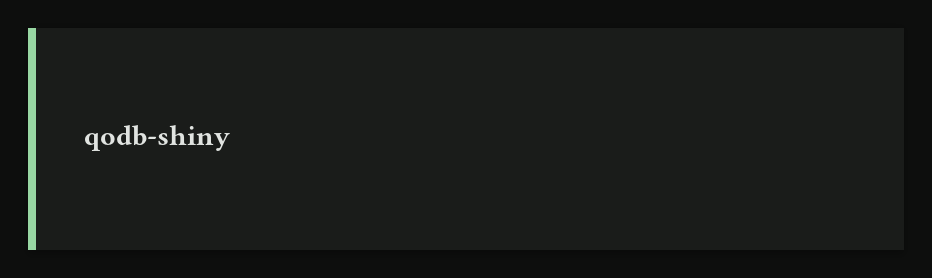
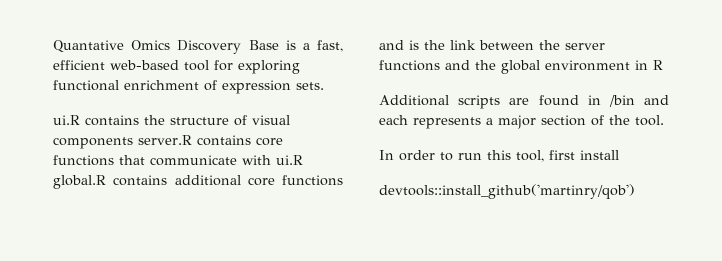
[84,125,230,151] qodb-shiny -> [53,40,343,54] [53,60,300,74] [53,80,324,94] [53,115,290,126] [53,135,283,149] [53,155,303,166] [53,175,343,189] [379,40,605,50] [379,60,663,74] [379,95,669,109] [379,115,664,129] [379,150,619,162] [379,184,635,199] Quantative Omics Discovery Base is a fast, efficient web-based tool for exploring functional enrichment of expression sets. // ui.R contains the structure of visual components server.R contains core functions that communicate with ui.R global.R contains additional core functions and is the link between the server functions and the global environment in R // Additional scripts are found in /bin and each represents a major section of the tool. // In order to run this tool, first install // devtools::install_github('martinry/qob')

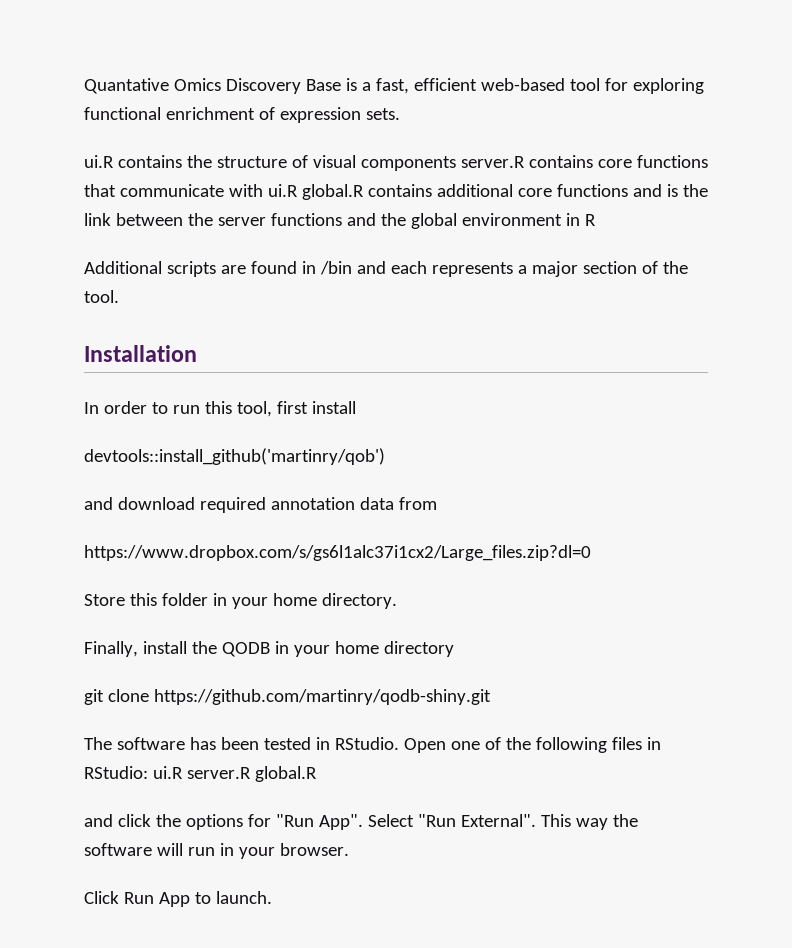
(664, 120) none -> [84,345,197,362] // Installation
(635, 191) none -> [84,497,437,513] [84,545,591,561] [84,593,397,609] [84,641,454,657] [84,689,491,705] [84,737,661,753] [84,766,317,782] [84,814,638,830] [84,843,349,859] [84,891,272,907] // and download required annotation data from // https://www.dropbox.com/s/gs6l1alc37i1cx2/Large_files.zip?dl=0 // Store this folder in your home directory. // Finally, install the QODB in your home directory // git clone https://github.com/martinry/qodb-shiny.git // The software has been tested in RStudio. Open one of the following files in RStudio: ui.R server.R global.R // and click the options for "Run App". Select "Run External". This way the software will run in your browser. // Click Run App to launch.

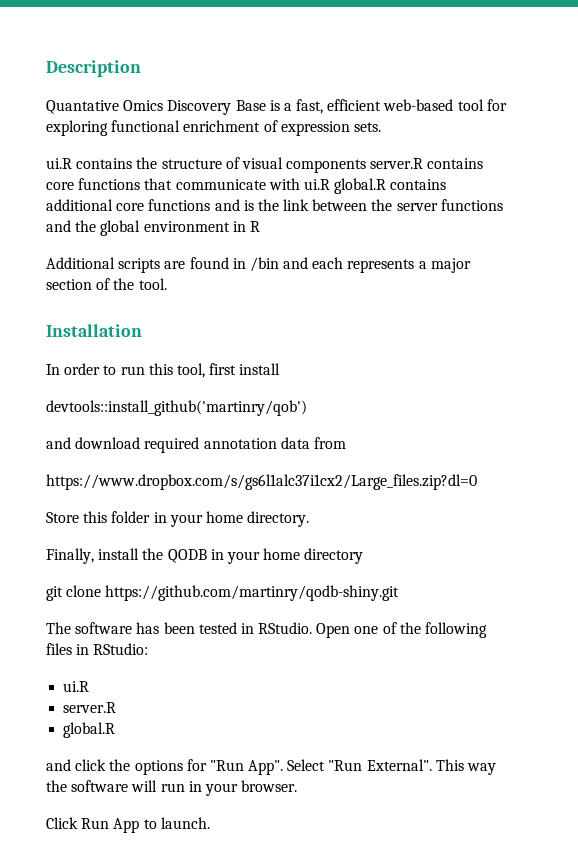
(84, 86) none -> [46,60,141,77] Description //
[152,766,251,779] ui.R server.R -> [63,681,90,692] [63,702,117,713] // ui.R // server.R //

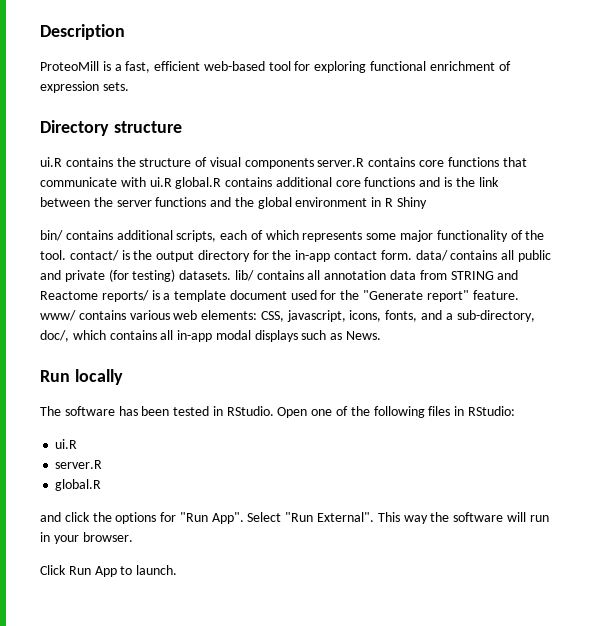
[46,100,266,115] Quantative Omics Discovery Base -> [40,61,99,71] ProteoMill
(381, 127) none -> [40,120,182,136] // Directory structure
[46,257,471,273] [46,278,167,290] [46,324,142,337] [46,363,281,378] [46,400,307,416] [46,437,346,453] [46,474,477,490] [46,511,310,527] [46,548,364,564] [46,585,400,601] // Additional scripts are found in /bin and each represents a major section of the tool. // Installation // In order to run this tool, first install // devtools::install_github('martinry/qob') // and download required annotation data from // https://www.dropbox.com/s/gs6l1alc37i1cx2/Large_files.zip?dl=0 // Store this folder in your home directory. // Finally, install the QODB in your home directory // git clone https://github.com/martinry/qodb-shiny.git -> [396,197,427,209] [40,230,545,242] [40,250,551,262] [40,269,519,282] [40,290,519,302] [40,310,535,322] [40,330,382,342] [40,369,123,385] Shiny // bin/ contains additional scripts, each of which represents some major functionality of the tool. contact/ is the output directory for the in-app contact form. data/ contains all public and private (for testing) datasets. lib/ contains all annotation data from STRING and Reactome reports/ is a template document used for the "Generate report" feature. www/ contains various web elements: CSS, javascript, icons, fonts, and a sub-directory, doc/, which contains all in-app modal displays such as News. // Run locally

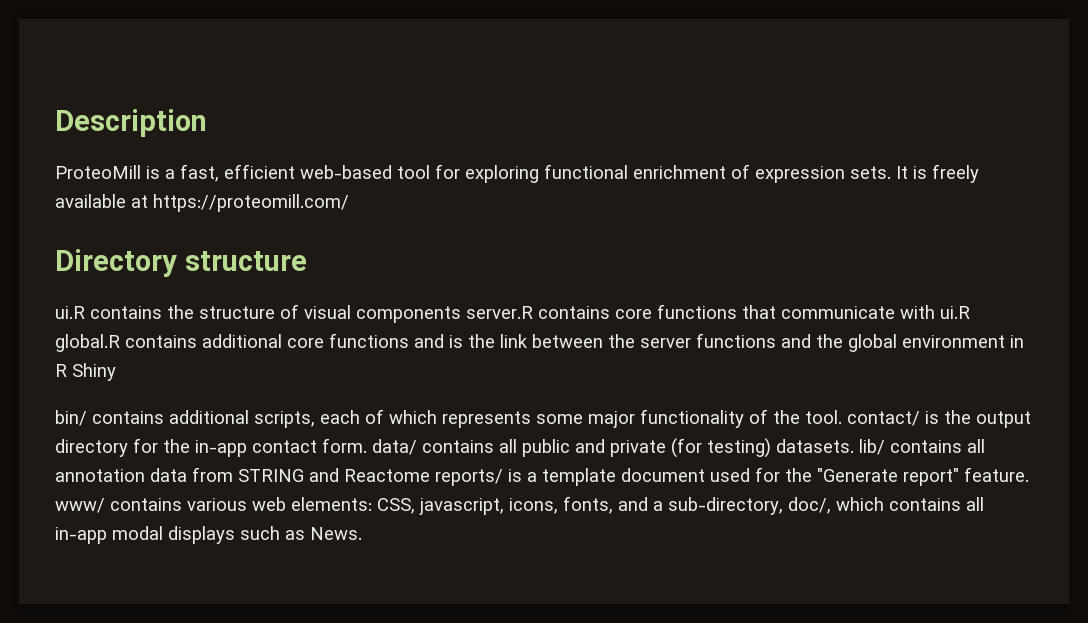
(129, 86) none -> [896,164,979,183] [55,194,349,212] It is freely available at https://proteomill.com/
[40,369,123,385] [40,406,515,418] [55,439,78,449] [55,460,103,469] [55,479,102,491] [40,512,549,524] [40,532,133,544] [40,565,178,577] // Run locally // The software has been tested in RStudio. Open one of the following files in RStudio: // ui.R // server.R // global.R // and click the options for "Run App". Select "Run External". This way the software will run in your browser. // Click Run App to launch. -> (362, 533) none

